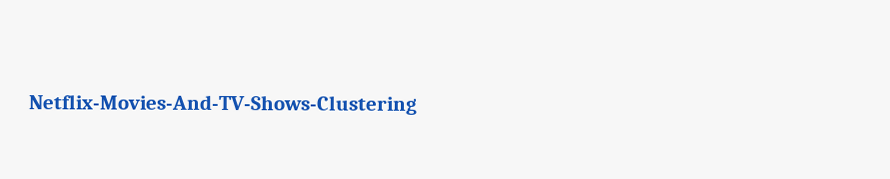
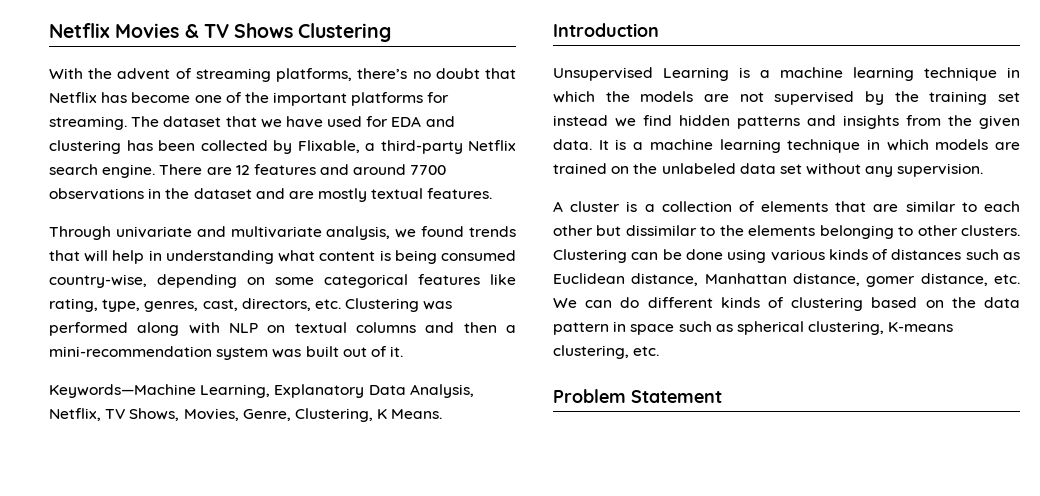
[28,94,417,115] Netflix-Movies-And-TV-Shows-Clustering -> [49,23,392,42] [49,68,516,82] [49,92,450,106] [49,116,455,130] [49,140,516,154] [49,164,447,178] [49,188,493,202] [49,226,516,240] [49,250,516,264] [49,274,516,288] [49,298,453,312] [49,322,516,336] [49,346,404,360] [49,384,474,398] [49,408,443,422] [553,23,659,37] [553,67,1020,81] [553,91,1020,105] [553,115,1020,129] [553,139,1020,153] [553,163,984,177] [553,201,1020,212] [553,225,1020,239] [553,249,1020,263] [553,273,1020,287] [553,297,1020,311] [553,321,954,335] [553,345,660,359] [553,389,722,403] Netflix Movies & TV Shows Clustering // With the advent of streaming platforms, there’s no doubt that Netflix has become one of the important platforms for streaming. The dataset that we have used for EDA and clustering has been collected by Flixable, a third-party Netflix search engine. There are 12 features and around 7700 observations in the dataset and are mostly textual features. // Through univariate and multivariate analysis, we found trends that will help in understanding what content is being consumed country-wise, depending on some categorical features like rating, type, genres, cast, directors, etc. Clustering was performed along with NLP on textual columns and then a mini-recommendation system was built out of it. // Keywords—Machine Learning, Explanatory Data Analysis, Netflix, TV Shows, Movies, Genre, Clustering, K Means. // Introduction // Unsupervised Learning is a machine learning technique in which the models are not supervised by the training set instead we find hidden patterns and insights from the given data. It is a machine learning technique in which models are trained on the unlabeled data set without any supervision. // A cluster is a collection of elements that are similar to each other but dissimilar to the elements belonging to other clusters. Clustering can be done using various kinds of distances such as Euclidean distance, Manhattan distance, gomer distance, etc. We can do different kinds of clustering based on the data pattern in space such as spherical clustering, K-means clustering, etc. // Problem Statement

